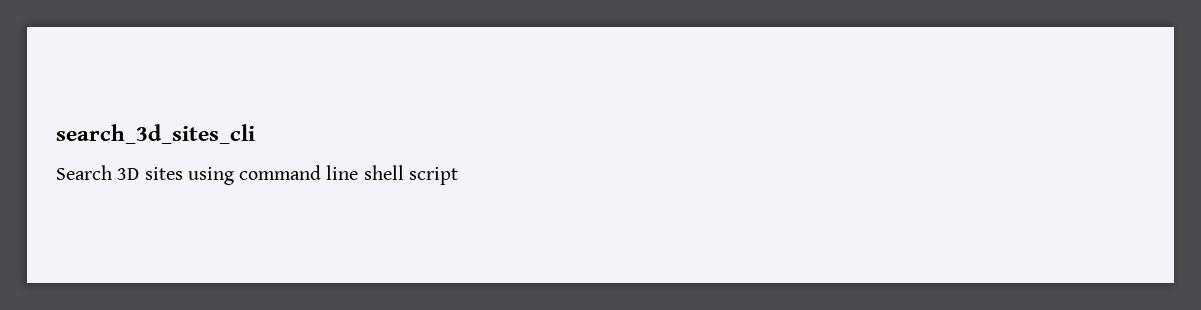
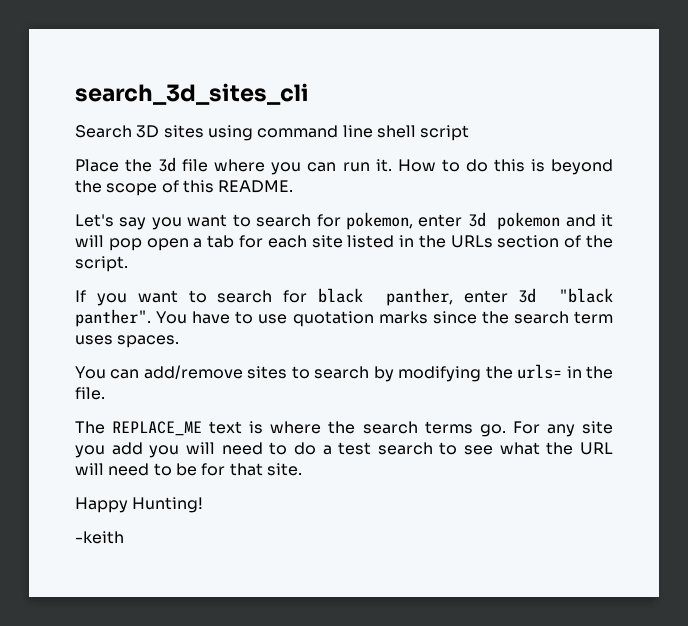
(458, 176) none -> [75,157,613,175] [75,180,294,196] [75,212,614,230] [75,235,613,251] [75,256,128,272] [75,288,613,306] [75,309,614,327] [75,335,180,348] [75,364,613,382] [75,387,105,400] [75,421,614,437] [75,442,614,458] [75,463,302,476] [75,497,204,513] [75,531,124,544] // Place the 3d file where you can run it. How to do this is beyond the scope of this README. // Let's say you want to search for pokemon, enter 3d pokemon and it will pop open a tab for each site listed in the URLs section of the script. // If you want to search for black panther, enter 3d "black panther". You have to use quotation marks since the search term uses spaces. // You can add/remove sites to search by modifying the urls= in the file. // The REPLACE_ME text is where the search terms go. For any site you add you will need to do a test search to see what the URL will need to be for that site. // Happy Hunting! // -keith

